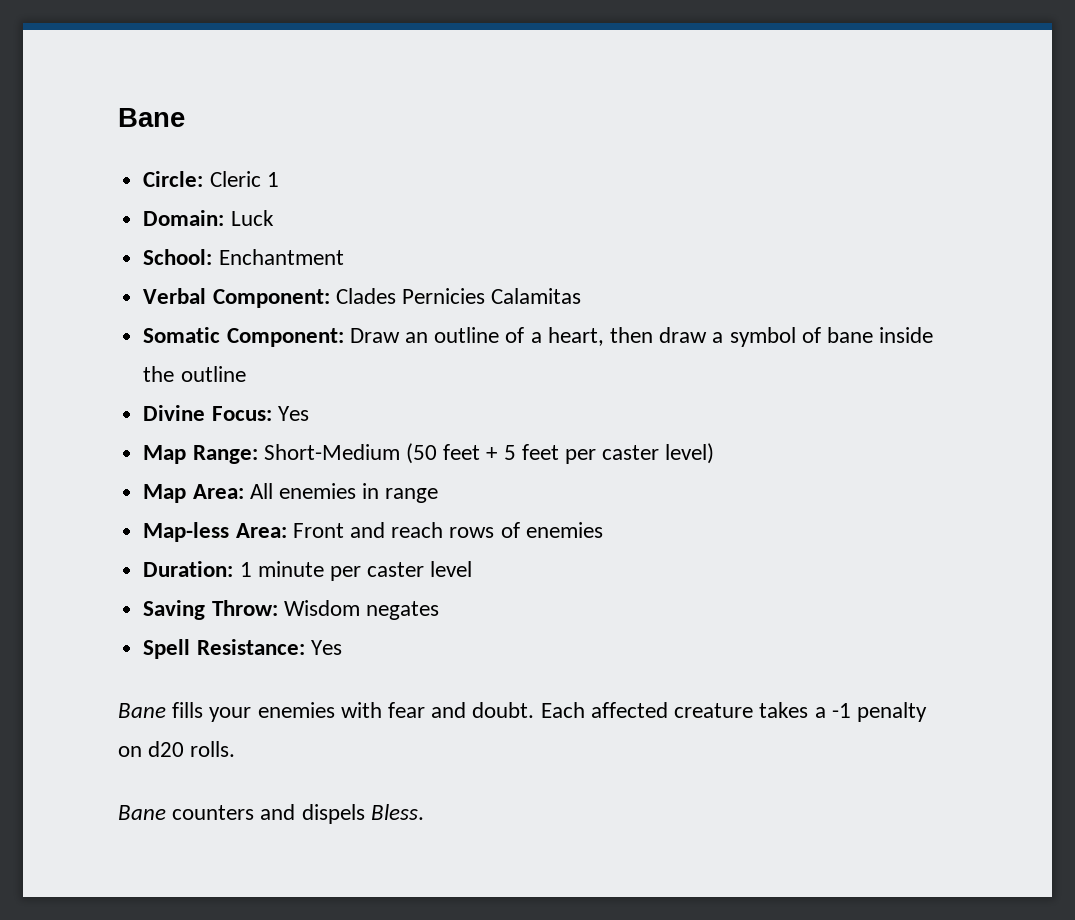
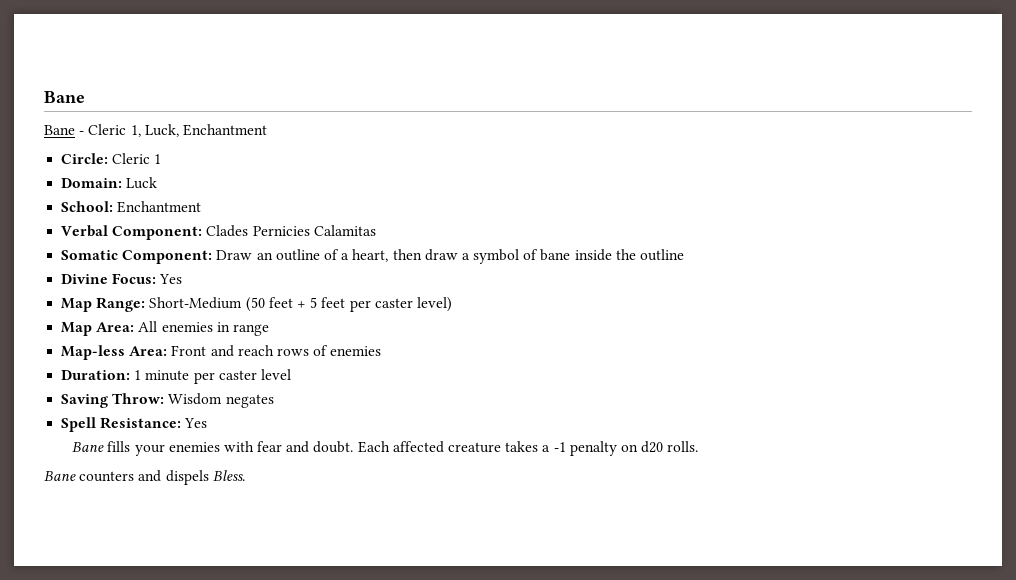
[118,108,185,127] Bane -> [44,91,85,103] [44,124,267,137] Bane // Bane - Cleric 1, Luck, Enchantment

